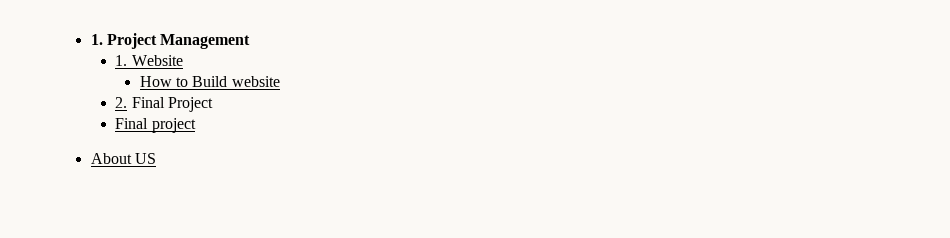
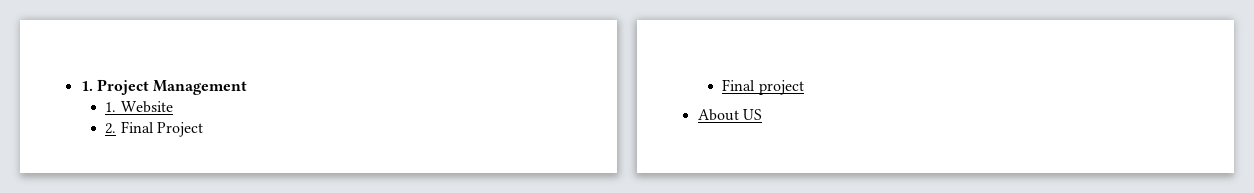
[139,76,280,87] // How to Build website -> (173, 107) none

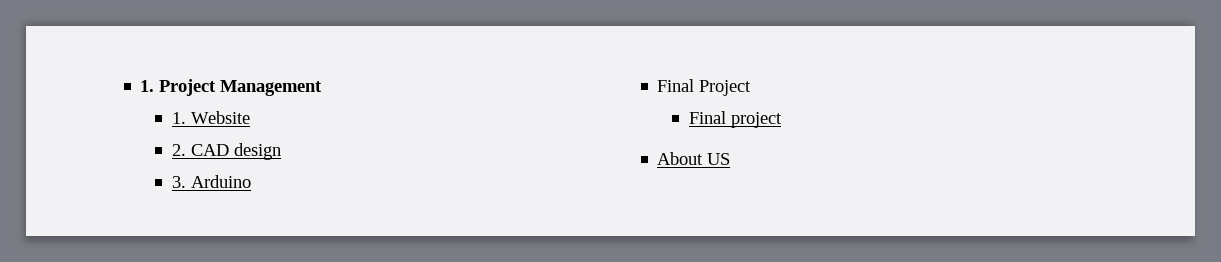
(117, 128) none -> [190,143,281,160] [171,175,251,188] CAD design // 3. Arduino //

